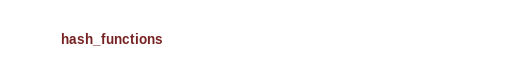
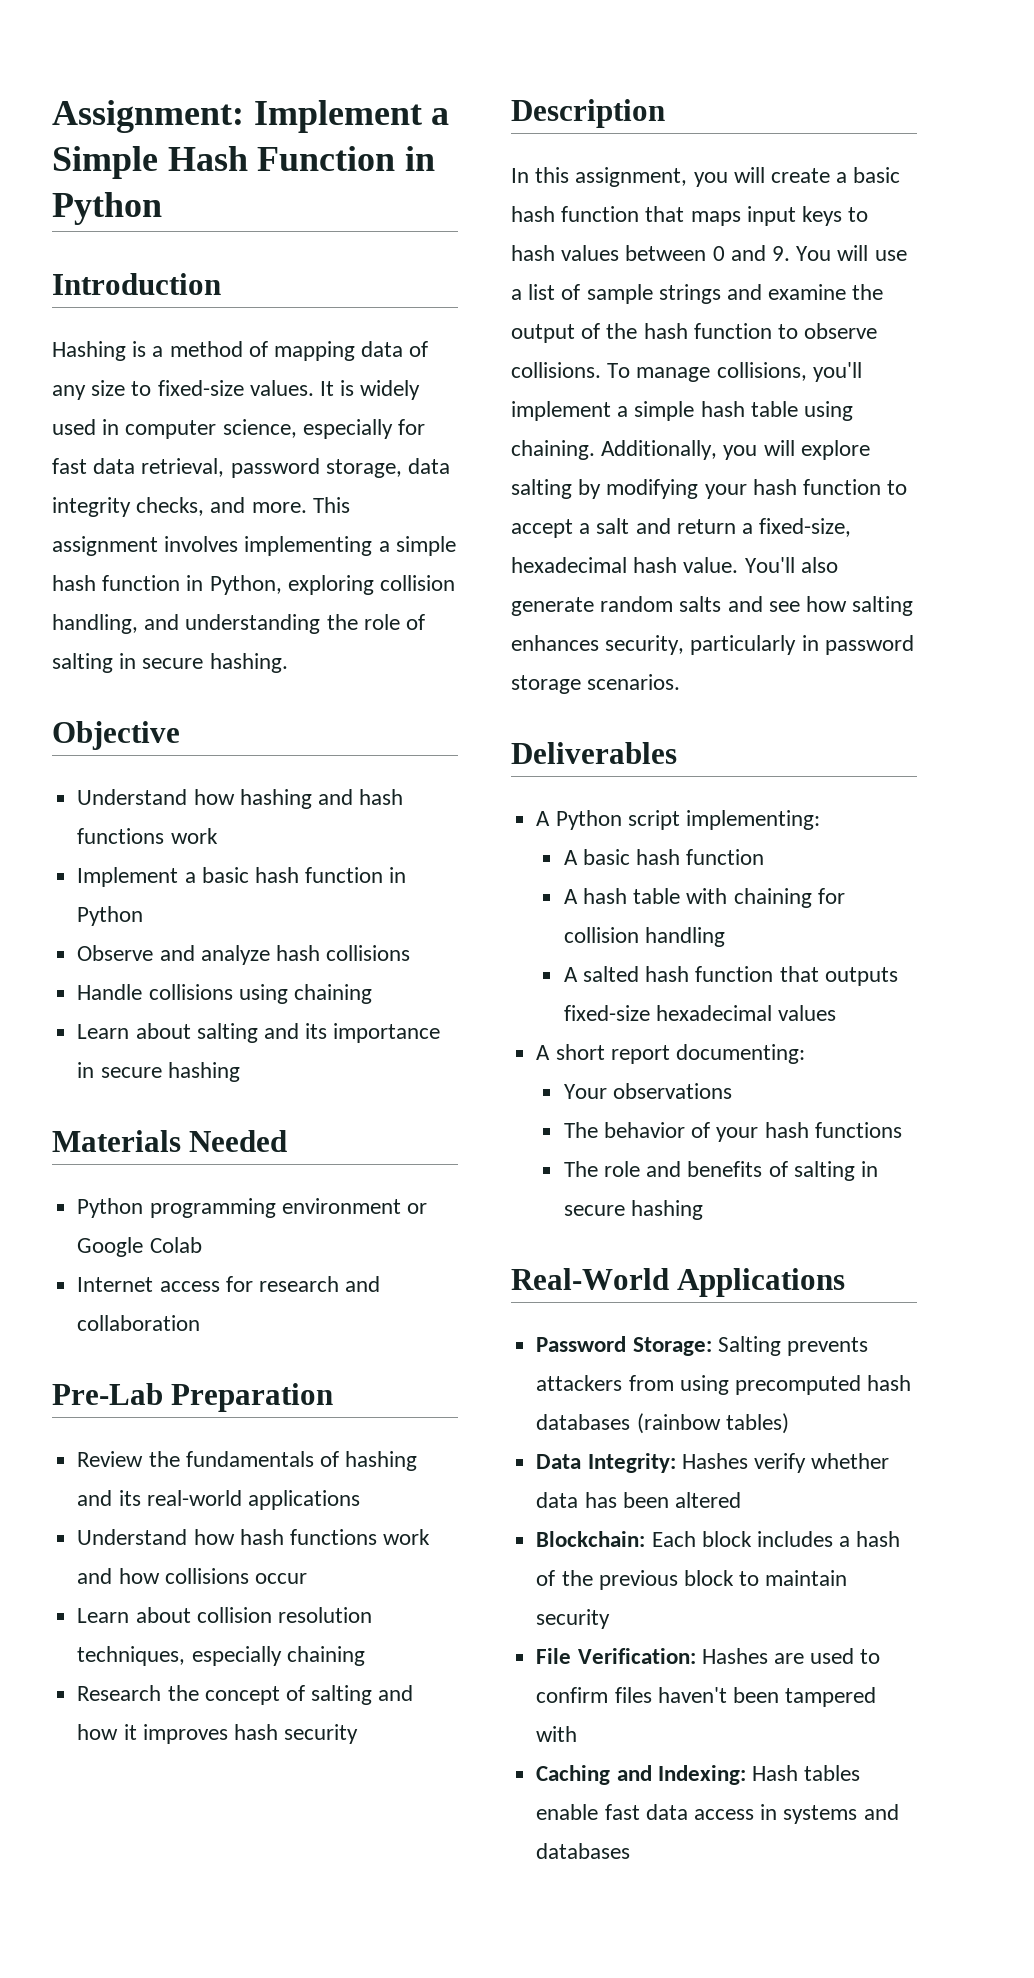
[61,33,163,46] hash_functions -> [52,100,450,133] [52,146,436,179] [52,192,162,225] [52,273,221,295] [52,341,429,361] [52,380,421,400] [52,419,426,439] [52,458,451,478] [52,497,350,517] [52,536,456,556] [52,575,456,595] [52,614,426,634] [52,653,288,673] [52,721,180,750] [77,789,404,809] [77,828,218,844] [77,867,407,887] [77,906,144,926] [77,945,411,965] [77,984,372,1004] [77,1023,441,1043] [77,1062,240,1082] [52,1130,288,1152] [77,1198,427,1218] [77,1237,202,1257] [77,1276,381,1292] [77,1315,201,1331] [52,1383,334,1412] [77,1451,418,1471] [77,1490,360,1510] [77,1529,431,1545] [77,1568,307,1584] [77,1607,372,1623] [77,1646,365,1666] [77,1685,414,1705] [77,1724,359,1744] [511,99,665,128] [511,167,901,187] [511,206,869,226] [511,245,907,261] [511,284,884,304] [511,323,878,343] [511,362,862,382] [511,401,854,421] [511,440,870,460] [511,479,908,499] [511,518,852,538] [511,557,838,573] [511,596,914,616] [511,635,914,655] [511,674,681,694] [511,742,677,764] [536,810,820,830] [563,849,765,865] [563,888,845,908] [563,927,726,947] [563,966,898,986] [563,1005,837,1021] [536,1044,805,1064] [563,1083,733,1099] [563,1122,902,1142] [563,1161,879,1181] [563,1200,704,1220] [511,1268,846,1297] [536,1336,868,1356] [536,1375,912,1395] [536,1413,789,1434] [536,1453,890,1473] [536,1492,741,1508] [536,1531,901,1547] [536,1570,848,1590] [536,1609,611,1629] [536,1648,881,1664] [536,1687,877,1707] [536,1726,578,1742] [536,1765,861,1785] [536,1804,899,1824] [536,1843,631,1859] Assignment: Implement a Simple Hash Function in Python // Introduction // Hashing is a method of mapping data of any size to fixed-size values. It is widely used in computer science, especially for fast data retrieval, password storage, data integrity checks, and more. This assignment involves implementing a simple hash function in Python, exploring collision handling, and understanding the role of salting in secure hashing. // Objective // Understand how hashing and hash functions work // Implement a basic hash function in Python // Observe and analyze hash collisions // Handle collisions using chaining // Learn about salting and its importance in secure hashing // Materials Needed // Python programming environment or Google Colab // Internet access for research and collaboration // Pre-Lab Preparation // Review the fundamentals of hashing and its real-world applications // Understand how hash functions work and how collisions occur // Learn about collision resolution techniques, especially chaining // Research the concept of salting and how it improves hash security // Description // In this assignment, you will create a basic hash function that maps input keys to hash values between 0 and 9. You will use a list of sample strings and examine the output of the hash function to observe collisions. To manage collisions, you'll implement a simple hash table using chaining. Additionally, you will explore salting by modifying your hash function to accept a salt and return a fixed-size, hexadecimal hash value. You'll also generate random salts and see how salting enhances security, particularly in password storage scenarios. // Deliverables // A Python script implementing: // A basic hash function // A hash table with chaining for collision handling // A salted hash function that outputs fixed-size hexadecimal values // A short report documenting: // Your observations // The behavior of your hash functions // The role and benefits of salting in secure hashing // Real-World Applications // Password Storage: Salting prevents attackers from using precomputed hash databases (rainbow tables) // Data Integrity: Hashes verify whether data has been altered // Blockchain: Each block includes a hash of the previous block to maintain security // File Verification: Hashes are used to confirm files haven't been tampered with // Caching and Indexing: Hash tables enable fast data access in systems and databases

